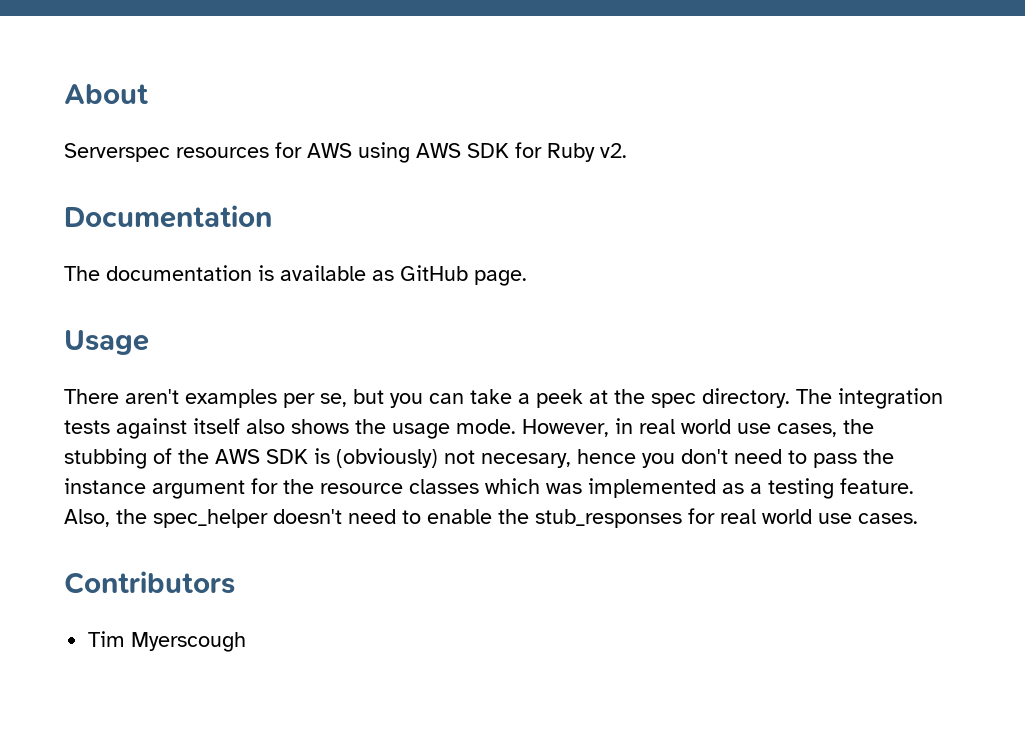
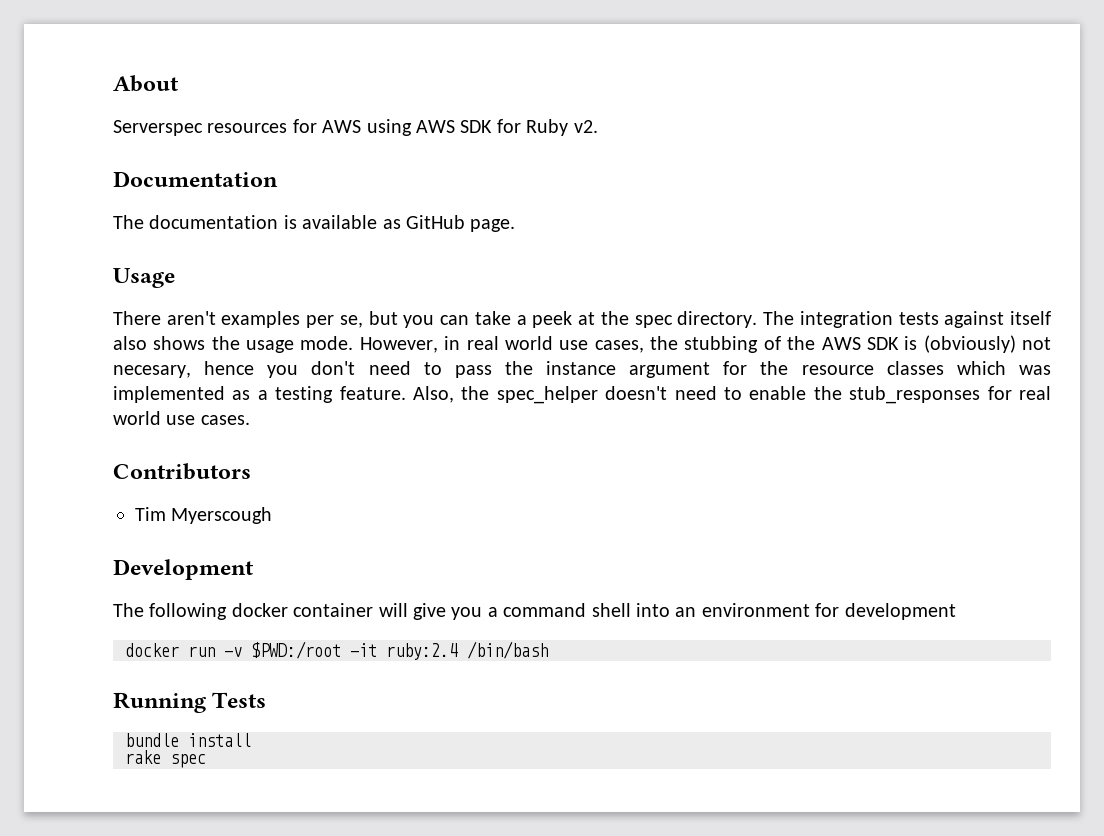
(247, 642) none -> [113,559,254,580] [113,603,956,620] [125,641,548,660] [113,692,267,713] [125,733,251,747] [125,750,206,768] // Development // The following docker container will give you a command shell into an environment for development // docker run -v $PWD:/root -it ruby:2.4 /bin/bash // Running Tests // bundle install // rake spec

